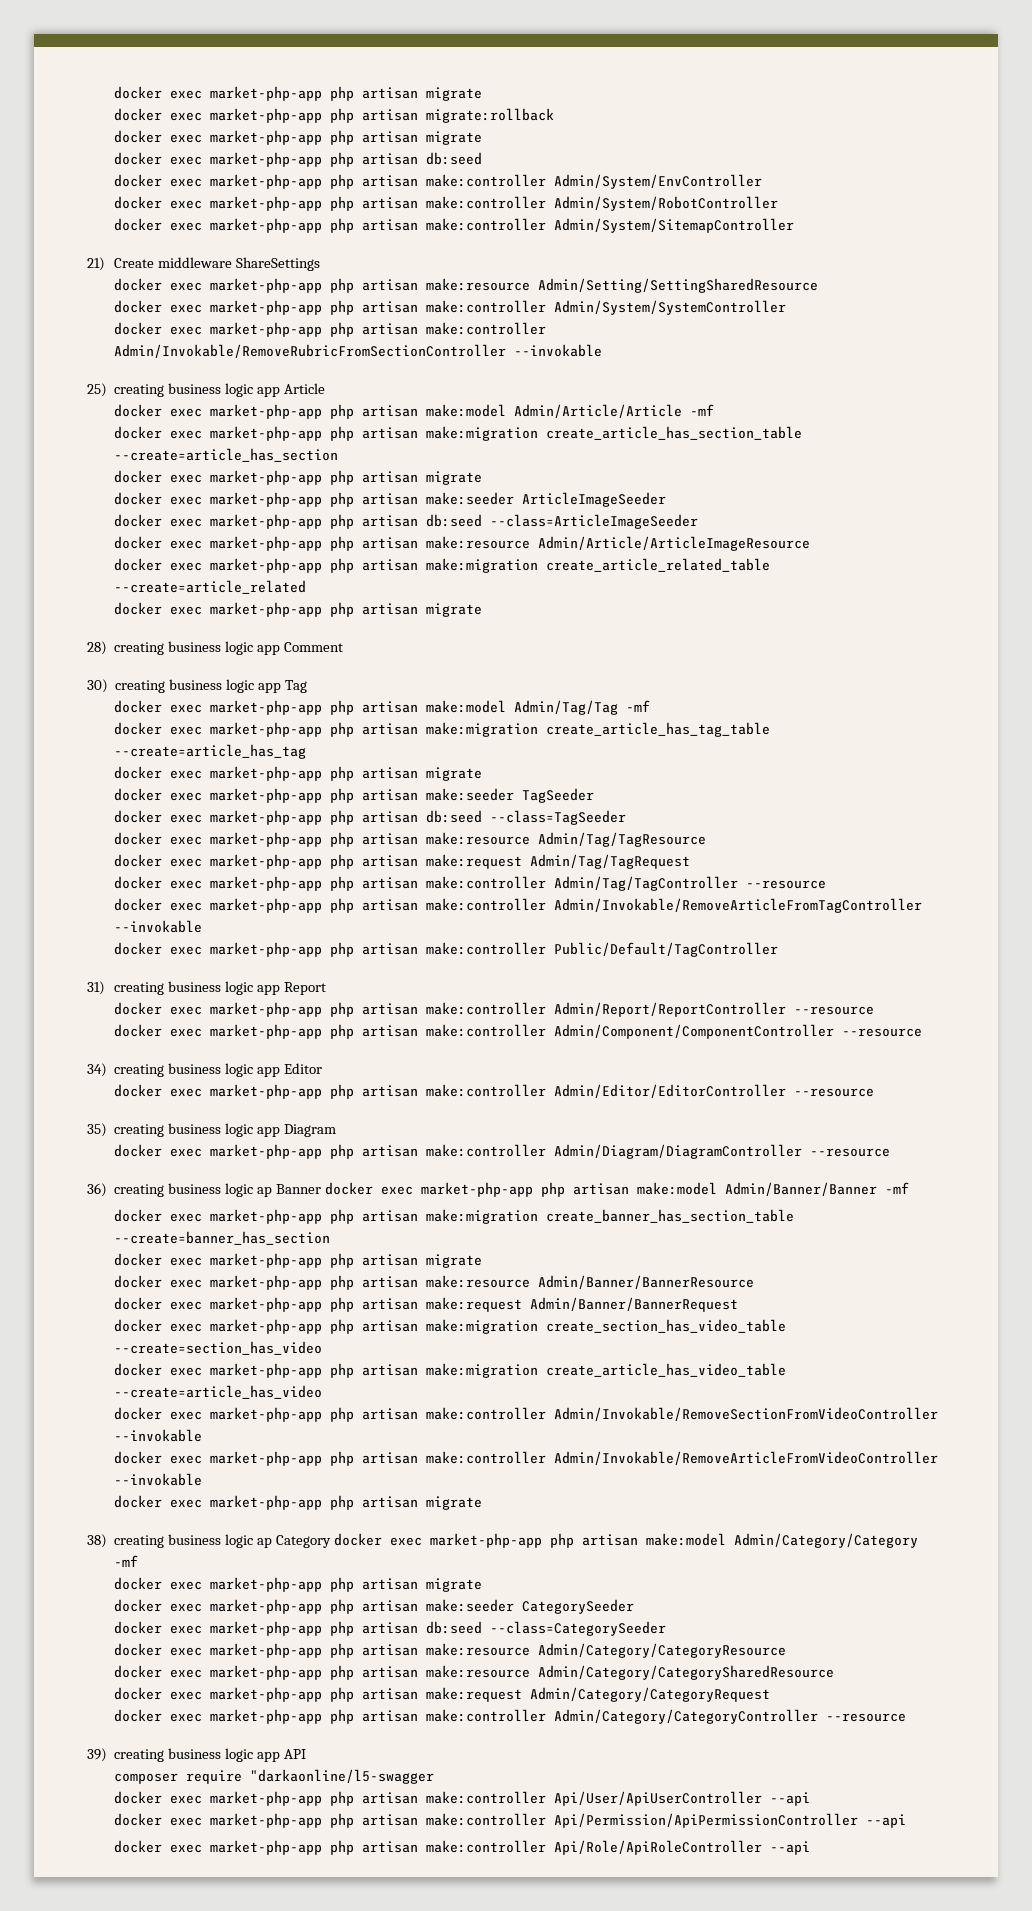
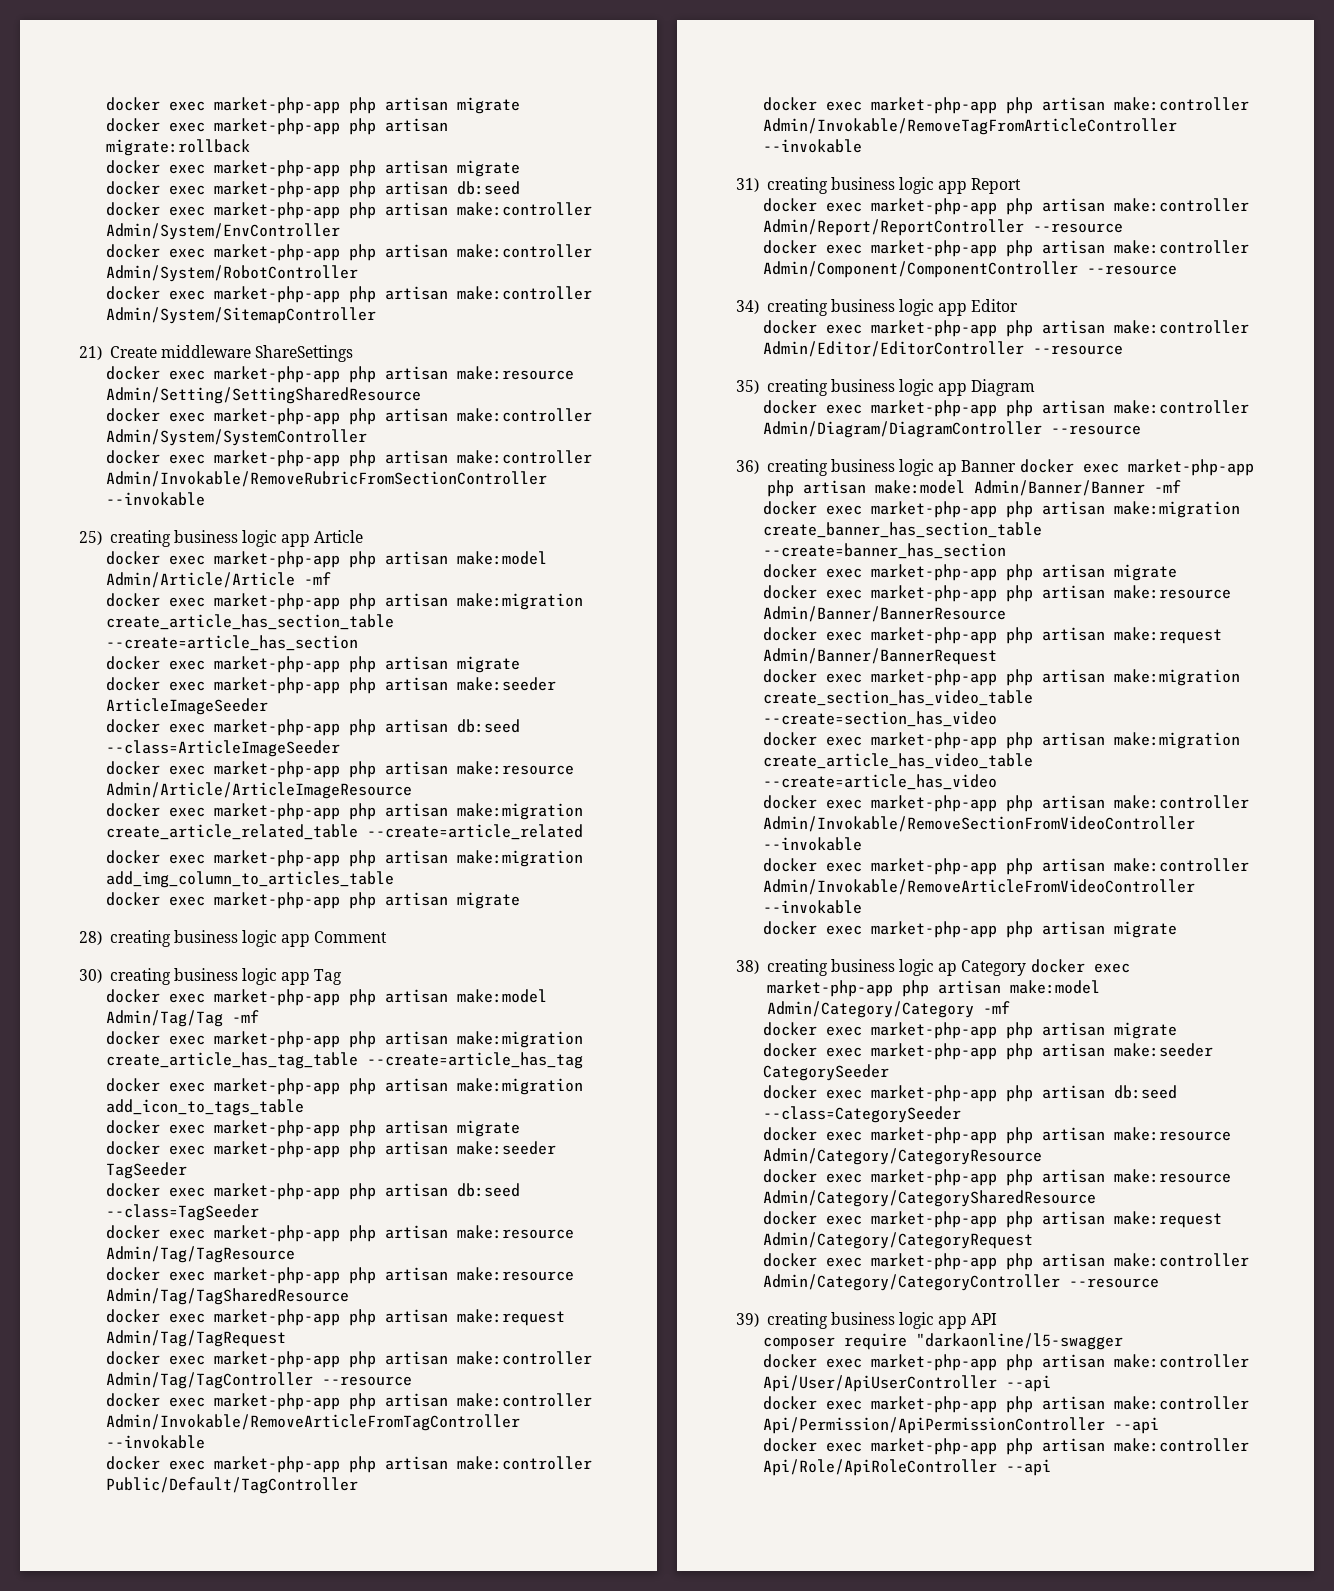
(306, 587) none -> [106,850,584,867] [106,871,395,888] // docker exec market-php-app php artisan make:migration add_img_column_to_articles_table
(306, 751) none -> [106,1078,584,1095] [106,1099,305,1116] // docker exec market-php-app php artisan make:migration add_icon_to_tags_table
(706, 839) none -> [106,1267,575,1284] [106,1288,350,1305] // docker exec market-php-app php artisan make:resource Admin/Tag/TagSharedResource
(778, 949) none -> [763,97,1250,114] [763,118,1178,135] [763,139,863,153] // docker exec market-php-app php artisan make:controller Admin/Invokable/RemoveTagFromArticleController --invokable

